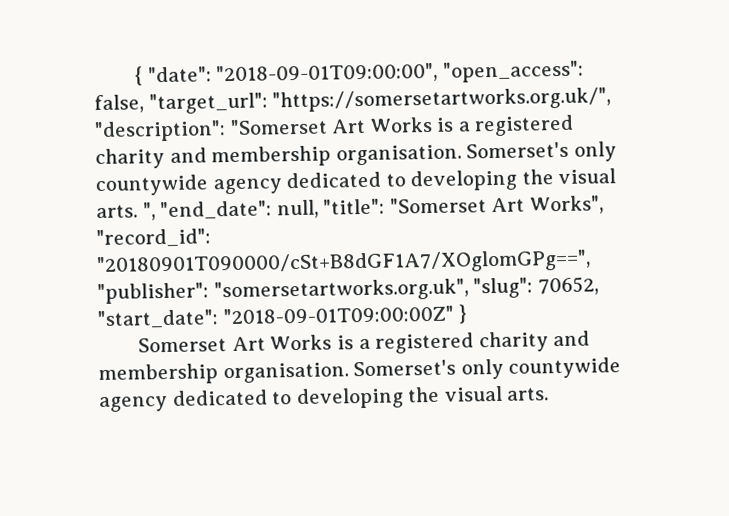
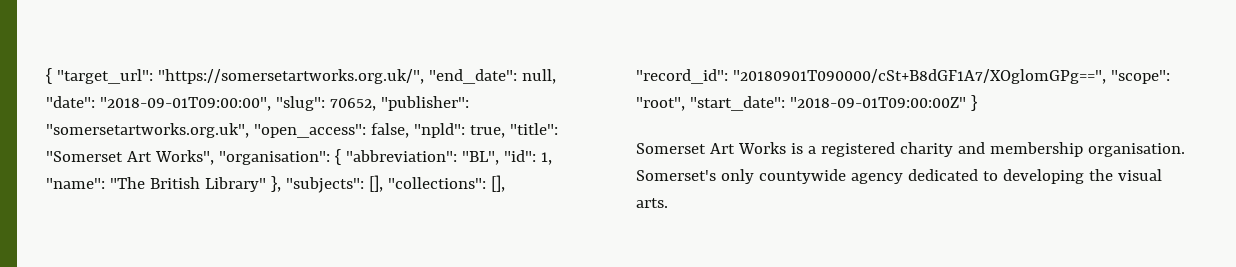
[134,60,584,86] [94,87,612,115] [94,114,575,143] [95,141,617,170] [95,168,617,197] [96,195,604,221] [96,228,211,249] [96,249,591,278] [97,276,599,305] { "date": "2018-09-01T09:00:00", "open_access": false, "target_url": "https://somersetartworks.org.uk/", "description": "Somerset Art Works is a registered charity and membership organisation. Somerset's only countywide agency dedicated to developing the visual arts. ", "end_date": null, "title": "Somerset Art Works", "record_id": "20180901T090000/cSt+B8dGF1A7/XOglomGPg==", "publisher": "somersetartworks.org.uk", "slug": 70652, -> [46,68,556,84] [46,96,469,111] [46,123,558,138] [46,149,552,165] [46,175,505,193] [636,69,1170,84] [636,97,685,111] { "target_url": "https://somersetartworks.org.uk/", "end_date": null, "date": "2018-09-01T09:00:00", "slug": 70652, "publisher": "somersetartworks.org.uk", "open_access": false, "npld": true, "title": "Somerset Art Works", "organisation": { "abbreviation": "BL", "id": 1, "name": "The British Library" }, "subjects": [], "collections": [], "record_id": "20180901T090000/cSt+B8dGF1A7/XOglomGPg==", "scope": "root",

